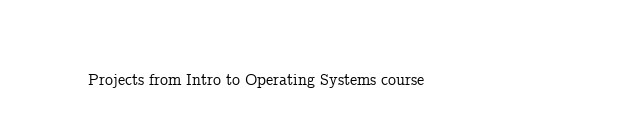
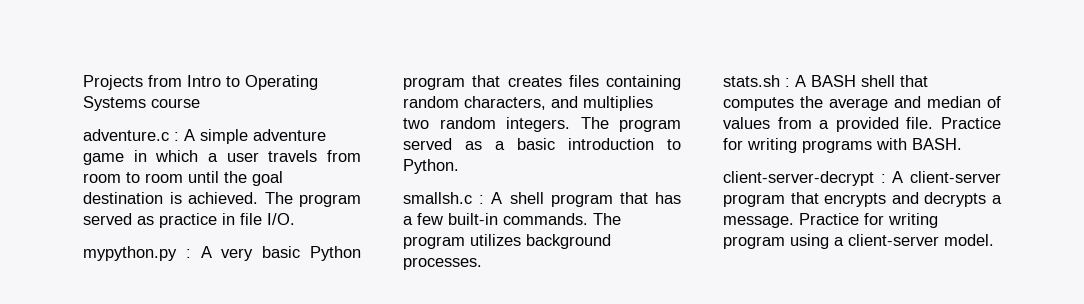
(424, 80) none -> [83,129,326,144] [83,150,361,165] [83,171,283,186] [83,192,361,207] [83,213,295,228] [83,246,361,261] [403,75,681,90] [403,96,653,111] [403,117,681,132] [403,138,681,150] [403,159,459,174] [403,192,681,207] [403,213,621,225] [403,234,611,249] [403,257,482,270] [723,75,928,87] [723,96,1001,111] [723,117,1001,132] [723,138,962,153] [723,171,1001,186] [723,192,1002,207] [723,213,938,228] [723,234,994,249] // adventure.c : A simple adventure game in which a user travels from room to room until the goal destination is achieved. The program served as practice in file I/O. // mypython.py : A very basic Python program that creates files containing random characters, and multiplies two random integers. The program served as a basic introduction to Python. // smallsh.c : A shell program that has a few built-in commands. The program utilizes background processes. // stats.sh : A BASH shell that computes the average and median of values from a provided file. Practice for writing programs with BASH. // client-server-decrypt : A client-server program that encrypts and decrypts a message. Practice for writing program using a client-server model.

